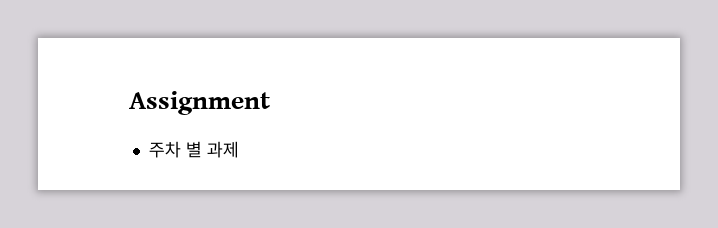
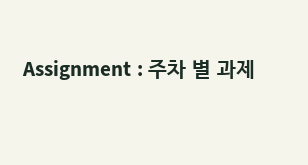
(270, 103) // -> [136,65,143,76] :

